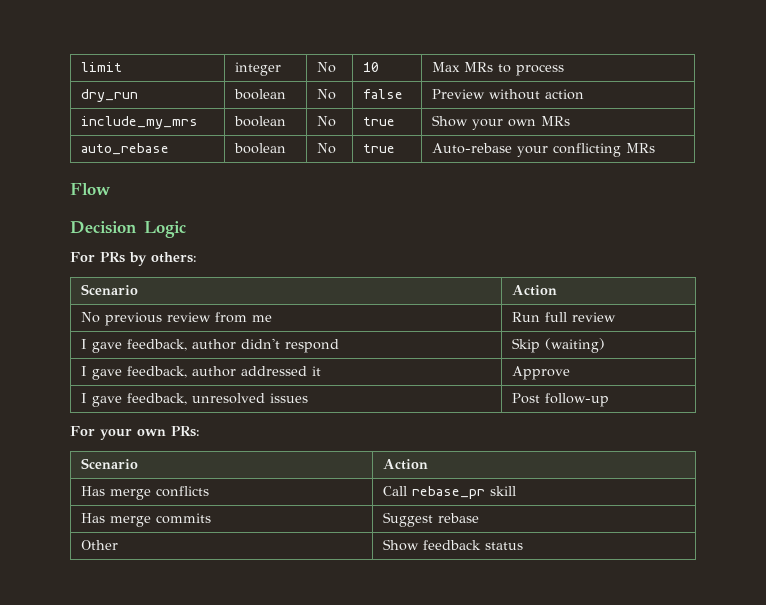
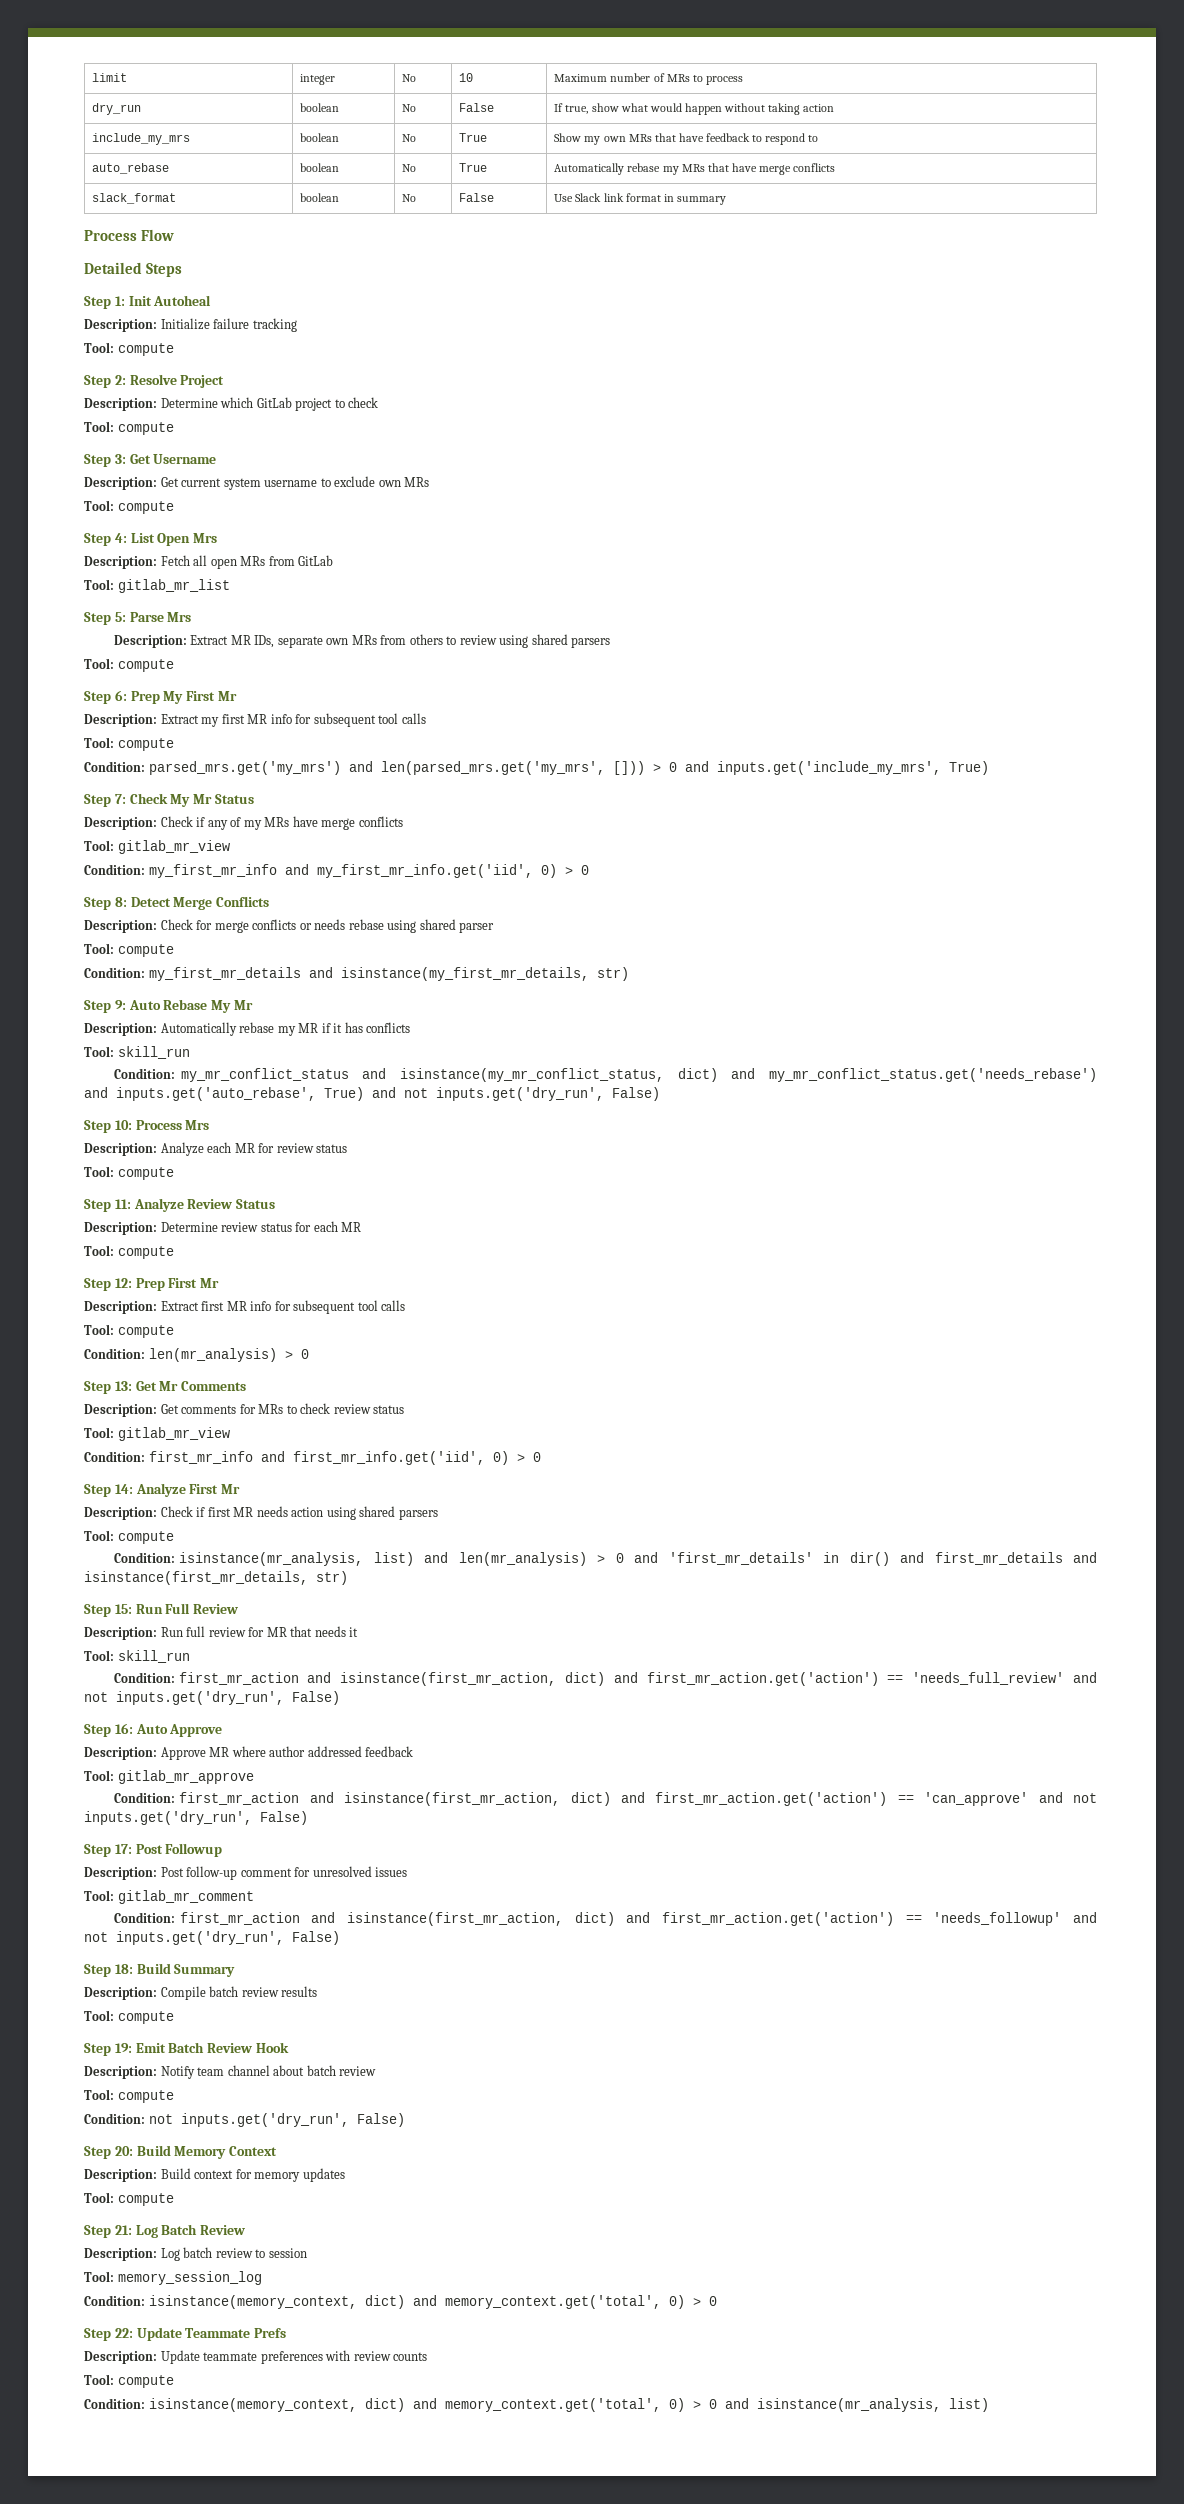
[431,62,460,72] Max -> [554,73,665,82] Maximum number of
[362,89,403,99] [431,89,540,100] false | Preview without -> [459,103,495,112] [554,103,801,115] False | If true, show what would happen without taking
[362,117,395,126] [431,115,570,130] [80,143,169,155] [233,143,286,154] [316,143,336,154] [362,144,395,153] [431,143,655,157] [70,183,110,195] [70,221,186,238] [70,252,197,266] [80,284,138,295] [511,285,557,296] [80,312,272,326] [511,312,616,322] [80,338,339,353] [511,338,605,353] [80,366,321,380] [511,366,570,380] [80,393,308,407] [511,393,609,407] [70,426,200,440] [80,458,138,469] [382,459,428,470] [80,486,209,500] [382,486,516,499] [80,513,211,527] [382,512,479,527] [80,540,118,550] [382,539,523,551] true | Show your own MRs // auto_rebase | boolean | No | true | Auto-rebase your conflicting MRs // Flow // Decision Logic // For PRs by others: // Scenario | Action // No previous review from me | Run full review // I gave feedback, author didn't respond | Skip (waiting) // I gave feedback, author addressed it | Approve // I gave feedback, unresolved issues | Post follow-up // For your own PRs: // Scenario | Action // Has merge conflicts | Call rebase_pr skill // Has merge commits | Suggest rebase // Other | Show feedback status -> [459,133,488,142] [554,133,819,145] [92,163,170,174] [300,163,340,172] [402,164,417,172] [459,163,488,172] [554,163,836,175] [92,193,177,204] [300,193,340,202] [402,194,417,202] [459,193,495,202] [554,193,726,205] [84,229,175,241] [84,262,183,277] [84,295,212,309] [84,318,297,332] [84,342,174,356] [84,374,225,388] [84,397,379,411] [84,421,174,435] [84,454,217,467] [84,476,430,490] [84,500,174,514] [84,533,218,546] [84,555,334,569] [84,579,230,593] [84,612,192,625] [113,634,611,648] [84,658,174,672] [84,690,237,704] [84,713,426,727] [84,737,174,751] [84,761,989,775] [84,793,254,807] [84,816,403,830] [84,840,230,854] [84,864,589,878] [84,896,270,910] [84,919,495,933] [84,943,174,957] [84,967,629,981] [84,999,253,1013] [84,1022,411,1036] [84,1046,190,1059] [113,1068,1097,1082] [84,1087,660,1101] [84,1120,210,1133] [84,1142,348,1156] [84,1166,174,1180] [84,1198,276,1212] [84,1221,362,1235] [84,1245,174,1259] [84,1278,220,1291] [84,1300,406,1314] [84,1324,174,1338] [84,1348,309,1362] [84,1381,247,1394] [84,1403,405,1417] [84,1427,230,1441] [84,1451,541,1465] [84,1483,241,1497] [84,1506,438,1520] [84,1530,174,1544] [113,1552,1097,1566] [84,1571,348,1585] [84,1603,239,1617] [84,1626,359,1640] [84,1650,190,1663] [113,1672,1097,1686] [84,1691,340,1705] [84,1723,223,1737] [84,1746,414,1760] [84,1770,254,1784] [113,1792,1097,1806] [84,1811,308,1825] [84,1843,223,1857] [84,1866,408,1880] [84,1890,254,1904] [113,1912,1098,1926] [84,1931,340,1945] [84,1963,236,1977] [84,1986,318,2000] [84,2010,174,2024] [84,2042,289,2056] [84,2065,377,2079] [84,2089,174,2103] [84,2113,405,2127] [84,2145,278,2159] [84,2168,345,2182] [84,2192,174,2206] [84,2224,246,2238] [84,2247,307,2261] [84,2271,262,2285] [84,2295,717,2309] [84,2327,287,2341] [84,2350,428,2364] [84,2374,174,2388] [84,2398,989,2412] True | Show my own MRs that have feedback to respond to // auto_rebase | boolean | No | True | Automatically rebase my MRs that have merge conflicts // slack_format | boolean | No | False | Use Slack link format in summary // Process Flow // Detailed Steps // Step 1: Init Autoheal // Description: Initialize failure tracking // Tool: compute // Step 2: Resolve Project // Description: Determine which GitLab project to check // Tool: compute // Step 3: Get Username // Description: Get current system username to exclude own MRs // Tool: compute // Step 4: List Open Mrs // Description: Fetch all open MRs from GitLab // Tool: gitlab_mr_list // Step 5: Parse Mrs // Description: Extract MR IDs, separate own MRs from others to review using shared parsers // Tool: compute // Step 6: Prep My First Mr // Description: Extract my first MR info for subsequent tool calls // Tool: compute // Condition: parsed_mrs.get('my_mrs') and len(parsed_mrs.get('my_mrs', [])) > 0 and inputs.get('include_my_mrs', True) // Step 7: Check My Mr Status // Description: Check if any of my MRs have merge conflicts // Tool: gitlab_mr_view // Condition: my_first_mr_info and my_first_mr_info.get('iid', 0) > 0 // Step 8: Detect Merge Conflicts // Description: Check for merge conflicts or needs rebase using shared parser // Tool: compute // Condition: my_first_mr_details and isinstance(my_first_mr_details, str) // Step 9: Auto Rebase My Mr // Description: Automatically rebase my MR if it has conflicts // Tool: skill_run // Condition: my_mr_conflict_status and isinstance(my_mr_conflict_status, dict) and my_mr_conflict_status.get('needs_rebase') and inputs.get('auto_rebase', True) and not inputs.get('dry_run', False) // Step 10: Process Mrs // Description: Analyze each MR for review status // Tool: compute // Step 11: Analyze Review Status // Description: Determine review status for each MR // Tool: compute // Step 12: Prep First Mr // Description: Extract first MR info for subsequent tool calls // Tool: compute // Condition: len(mr_analysis) > 0 // Step 13: Get Mr Comments // Description: Get comments for MRs to check review status // Tool: gitlab_mr_view // Condition: first_mr_info and first_mr_info.get('iid', 0) > 0 // Step 14: Analyze First Mr // Description: Check if first MR needs action using shared parsers // Tool: compute // Condition: isinstance(mr_analysis, list) and len(mr_analysis) > 0 and 'first_mr_details' in dir() and first_mr_details and isinstance(first_mr_details, str) // Step 15: Run Full Review // Description: Run full review for MR that needs it // Tool: skill_run // Condition: first_mr_action and isinstance(first_mr_action, dict) and first_mr_action.get('action') == 'needs_full_review' and not inputs.get('dry_run', False) // Step 16: Auto Approve // Description: Approve MR where author addressed feedback // Tool: gitlab_mr_approve // Condition: first_mr_action and isinstance(first_mr_action, dict) and first_mr_action.get('action') == 'can_approve' and not inputs.get('dry_run', False) // Step 17: Post Followup // Description: Post follow-up comment for unresolved issues // Tool: gitlab_mr_comment // Condition: first_mr_action and isinstance(first_mr_action, dict) and first_mr_action.get('action') == 'needs_followup' and not inputs.get('dry_run', False) // Step 18: Build Summary // Description: Compile batch review results // Tool: compute // Step 19: Emit Batch Review Hook // Description: Notify team channel about batch review // Tool: compute // Condition: not inputs.get('dry_run', False) // Step 20: Build Memory Context // Description: Build context for memory updates // Tool: compute // Step 21: Log Batch Review // Description: Log batch review to session // Tool: memory_session_log // Condition: isinstance(memory_context, dict) and memory_context.get('total', 0) > 0 // Step 22: Update Teammate Prefs // Description: Update teammate preferences with review counts // Tool: compute // Condition: isinstance(memory_context, dict) and memory_context.get('total', 0) > 0 and isinstance(mr_analysis, list)

